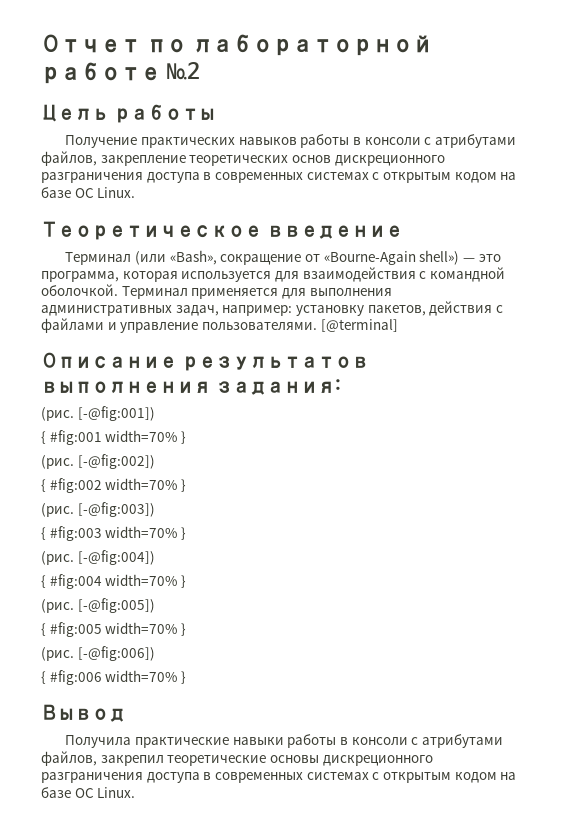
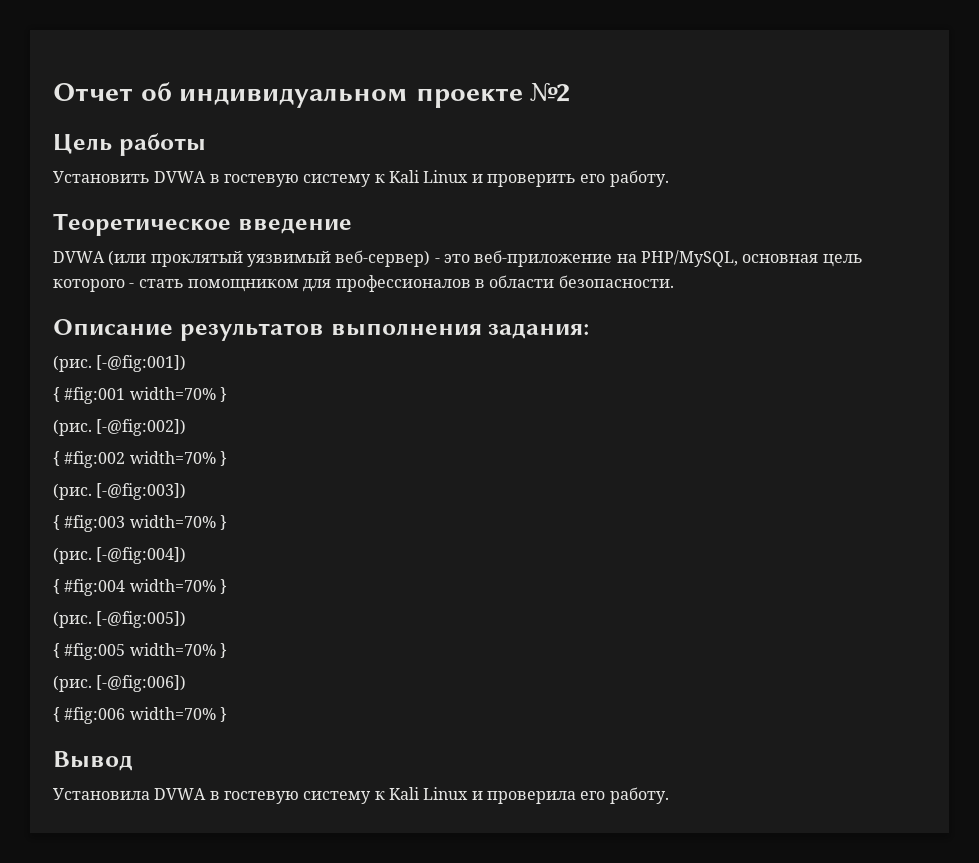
[146,34,433,56] [41,62,161,84] по лабораторной работе -> [140,82,523,108] об индивидуальном проекте
[65,134,516,148] [41,151,445,166] [41,172,517,183] [41,187,136,198] [41,221,404,240] [65,250,501,265] [41,267,505,282] [41,284,392,299] [41,301,503,316] [41,318,398,333] Получение практических навыков работы в консоли с атрибутами файлов, закрепление теоретических основ дискреционного разграничения доступа в современных системах с открытым кодом на базе ОС Linux. // Теоретическое введение // Терминал (или «Bash», сокращение от «Bourne-Again shell») — это программа, которая используется для взаимодействия с командной оболочкой. Терминал применяется для выполнения административных задач, например: установку пакетов, действия с файлами и управление пользователями. [@terminal] -> [53,170,669,187] [53,213,352,236] [53,250,863,267] [53,275,674,292] Установить DVWA в гостевую систему к Kali Linux и проверить его работу. // Теоретическое введение // DVWA (или проклятый уязвимый веб-сервер) - это веб-приложение на PHP/MySQL, основная цель которого - стать помощником для профессионалов в области безопасности.
[65,734,503,748] [41,751,433,766] [41,772,517,783] [41,787,136,798] Получила практические навыки работы в консоли с атрибутами файлов, закрепил теоретические основы дискреционного разграничения доступа в современных системах с открытым кодом на базе ОС Linux. -> [53,787,669,804] Установила DVWA в гостевую систему к Kali Linux и проверила его работу.

